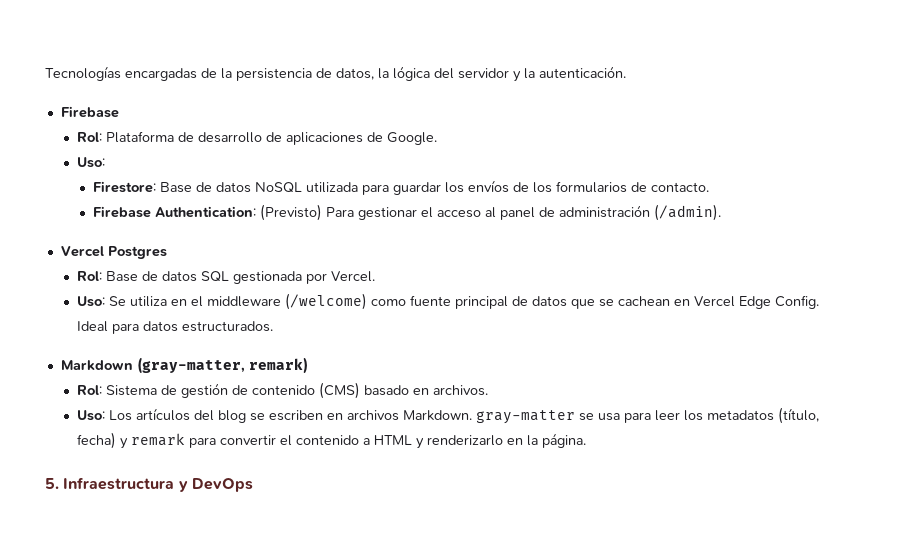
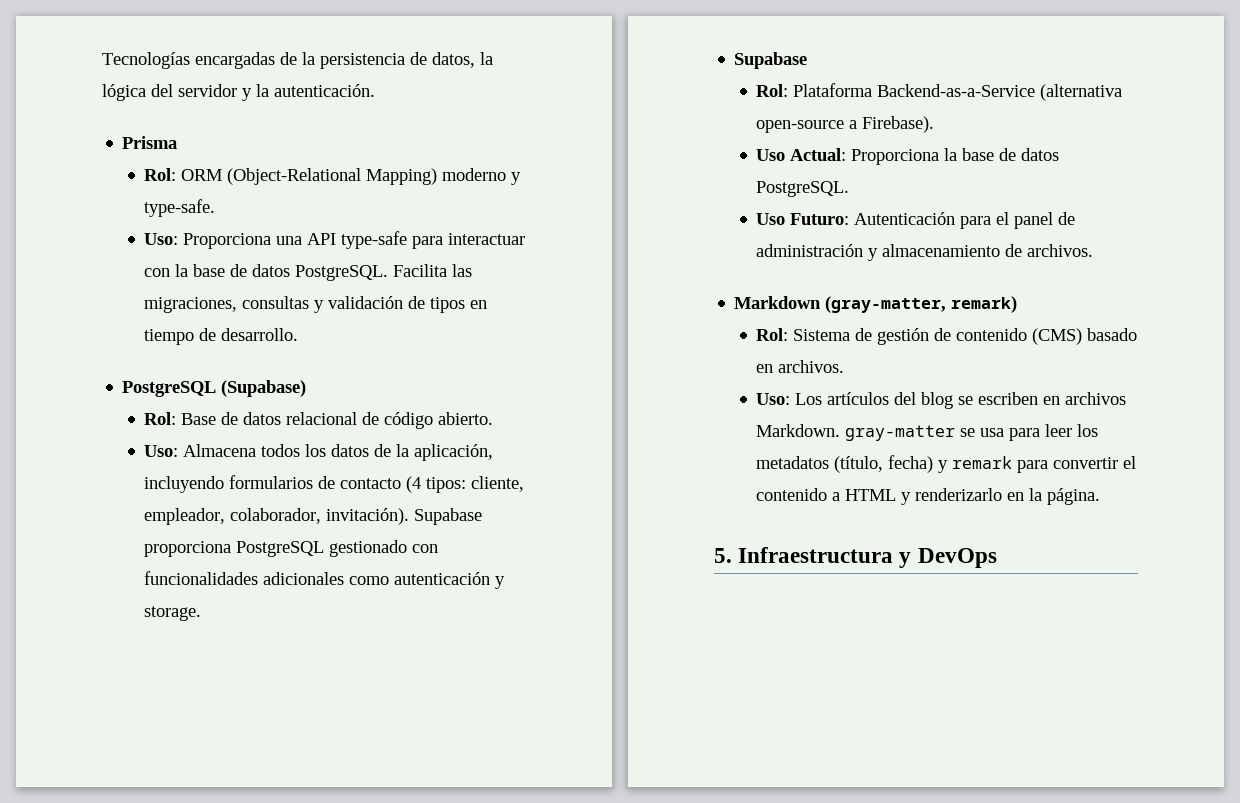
[60,106,119,118] [77,131,438,145] [77,157,106,168] [93,180,710,195] [93,204,722,221] [60,246,167,259] [77,271,376,284] [77,293,820,310] [77,321,274,334] Firebase // Rol: Plataforma de desarrollo de aplicaciones de Google. // Uso: // Firestore: Base de datos NoSQL utilizada para guardar los envíos de los formularios de contacto. // Firebase Authentication: (Previsto) Para gestionar el acceso al panel de administración (/admin). // Vercel Postgres // Rol: Base de datos SQL gestionada por Vercel. // Uso: Se utiliza en el middleware (/welcome) como fuente principal de datos que se cachean en Vercel Edge Config. Ideal para datos estructurados. -> [122,136,178,149] [144,168,522,185] [144,199,216,217] [144,231,526,249] [144,264,473,281] [144,296,488,313] [144,328,299,345] [122,380,307,397] [144,412,494,429] [144,444,494,461] [144,475,525,493] [144,508,483,525] [144,540,439,557] [144,571,506,589] [144,606,202,621] [734,52,808,69] [756,83,1123,101] [756,116,935,133] [756,148,1060,165] [756,181,850,197] [756,212,1076,229] [756,244,1094,261] Prisma // Rol: ORM (Object-Relational Mapping) moderno y type-safe. // Uso: Proporciona una API type-safe para interactuar con la base de datos PostgreSQL. Facilita las migraciones, consultas y validación de tipos en tiempo de desarrollo. // PostgreSQL (Supabase) // Rol: Base de datos relacional de código abierto. // Uso: Almacena todos los datos de la aplicación, incluyendo formularios de contacto (4 tipos: cliente, empleador, colaborador, invitación). Supabase proporciona PostgreSQL gestionado con funcionalidades adicionales como autenticación y storage. // Supabase // Rol: Plataforma Backend-as-a-Service (alternativa open-source a Firebase). // Uso Actual: Proporciona la base de datos PostgreSQL. // Uso Futuro: Autenticación para el panel de administración y almacenamiento de archivos.

